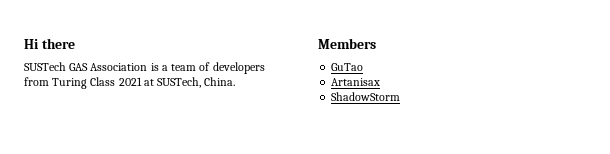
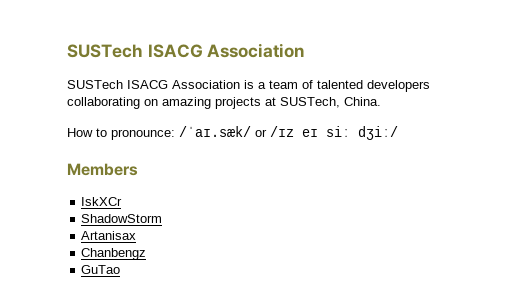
[24,38,75,49] [24,62,89,71] Hi there // SUSTech GAS -> [67,43,305,58] [67,80,168,89] SUSTech ISACG Association // SUSTech ISACG
[212,62,265,74] [24,77,236,89] developers from Turing Class 2021 at SUSTech, China. -> [317,80,430,92] [67,97,381,109] [67,126,398,140] talented developers collaborating on amazing projects at SUSTech, China. // How to pronounce: /ˈaɪ.sæk/ or /ɪz eɪ siː dʒiː/
[331,63,364,71] GuTao -> [81,197,123,206] [81,214,163,223] IskXCr // ShadowStorm
[331,92,401,101] ShadowStorm -> [81,248,147,260] [81,265,121,274] Chanbengz // GuTao

